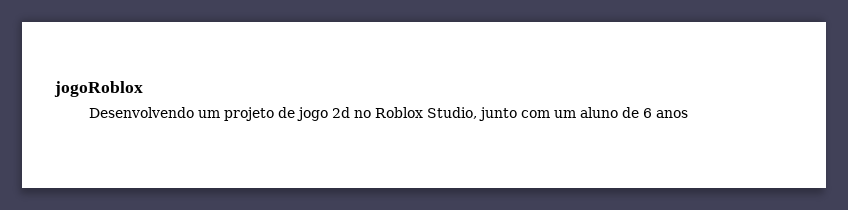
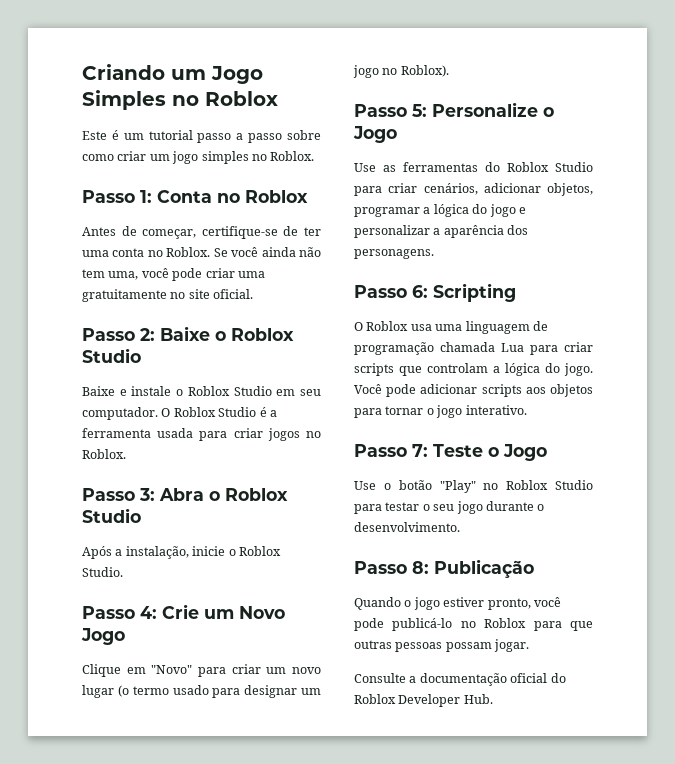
[54,81,143,97] [89,107,689,121] jogoRoblox // Desenvolvendo um projeto de jogo 2d no Roblox Studio, junto com um aluno de 6 anos -> [82,64,263,84] [82,90,278,110] [82,130,321,143] [82,151,315,164] [82,190,308,203] [82,226,321,239] [82,247,321,257] [82,268,265,281] [82,289,254,302] [82,326,294,341] [82,348,141,363] [82,386,321,396] [82,407,277,420] [82,428,321,441] [82,449,126,459] [82,488,288,501] [82,508,141,523] [82,546,281,559] [82,567,123,577] [82,604,285,619] [81,628,125,645] [82,664,321,677] [82,685,321,698] [353,65,449,78] [354,102,554,117] [353,126,397,143] [354,162,593,172] [354,183,593,196] [354,204,526,217] [354,225,529,238] [354,249,434,259] [354,283,516,302] [354,321,548,334] [354,342,593,355] [354,363,593,376] [354,384,593,397] [354,405,527,418] [354,444,547,461] [354,480,593,493] [354,501,545,514] [354,522,460,532] [354,559,534,578] [354,597,561,610] [354,618,593,631] [354,639,530,652] [354,673,566,686] [354,694,493,707] Criando um Jogo Simples no Roblox // Este é um tutorial passo a passo sobre como criar um jogo simples no Roblox. // Passo 1: Conta no Roblox // Antes de começar, certifique-se de ter uma conta no Roblox. Se você ainda não tem uma, você pode criar uma gratuitamente no site oficial. // Passo 2: Baixe o Roblox Studio // Baixe e instale o Roblox Studio em seu computador. O Roblox Studio é a ferramenta usada para criar jogos no Roblox. // Passo 3: Abra o Roblox Studio // Após a instalação, inicie o Roblox Studio. // Passo 4: Crie um Novo Jogo // Clique em "Novo" para criar um novo lugar (o termo usado para designar um jogo no Roblox). // Passo 5: Personalize o Jogo // Use as ferramentas do Roblox Studio para criar cenários, adicionar objetos, programar a lógica do jogo e personalizar a aparência dos personagens. // Passo 6: Scripting // O Roblox usa uma linguagem de programação chamada Lua para criar scripts que controlam a lógica do jogo. Você pode adicionar scripts aos objetos para tornar o jogo interativo. // Passo 7: Teste o Jogo // Use o botão "Play" no Roblox Studio para testar o seu jogo durante o desenvolvimento. // Passo 8: Publicação // Quando o jogo estiver pronto, você pode publicá-lo no Roblox para que outras pessoas possam jogar. // Consulte a documentação oficial do Roblox Developer Hub.

